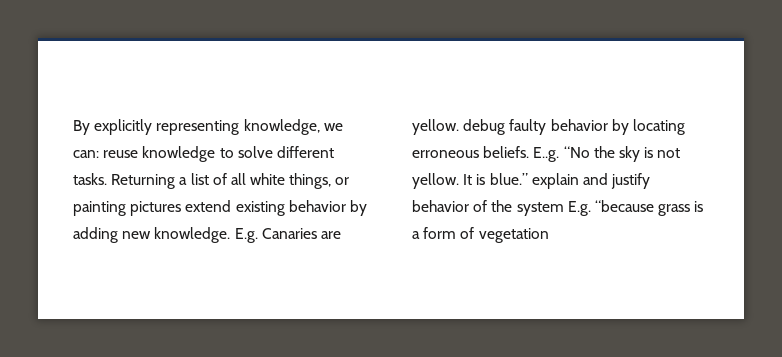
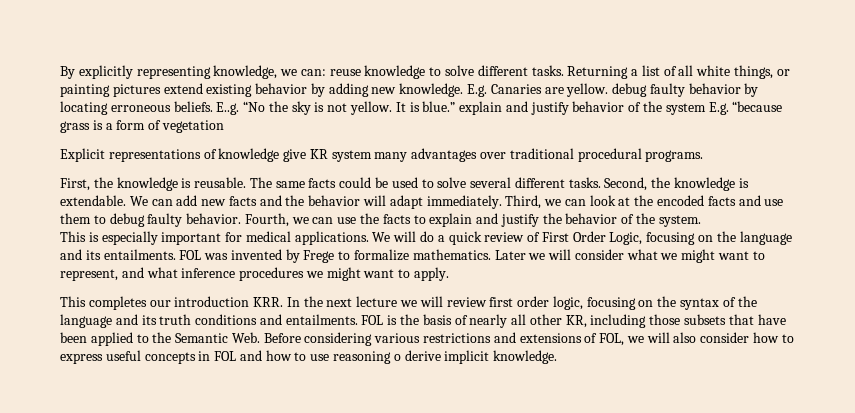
(549, 235) none -> [60,148,704,162] [60,177,749,191] [60,195,784,209] [60,213,701,227] [60,231,792,245] [60,249,765,263] [60,267,450,281] [60,296,757,310] [60,314,786,328] [60,332,794,346] [60,350,558,364] // Explicit representations of knowledge give KR system many advantages over traditional procedural programs. // First, the knowledge is reusable. The same facts could be used to solve several different tasks. Second, the knowledge is extendable. We can add new facts and the behavior will adapt immediately. Third, we can look at the encoded facts and use them to debug faulty behavior. Fourth, we can use the facts to explain and justify the behavior of the system. // This is especially important for medical applications. We will do a quick review of First Order Logic, focusing on the language and its entailments. FOL was invented by Frege to formalize mathematics. Later we will consider what we might want to represent, and what inference procedures we might want to apply. // This completes our introduction KRR. In the next lecture we will review first order logic, focusing on the syntax of the language and its truth conditions and entailments. FOL is the basis of nearly all other KR, including those subsets that have been applied to the Semantic Web. Before considering various restrictions and extensions of FOL, we will also consider how to express useful concepts in FOL and how to use reasoning o derive implicit knowledge.

